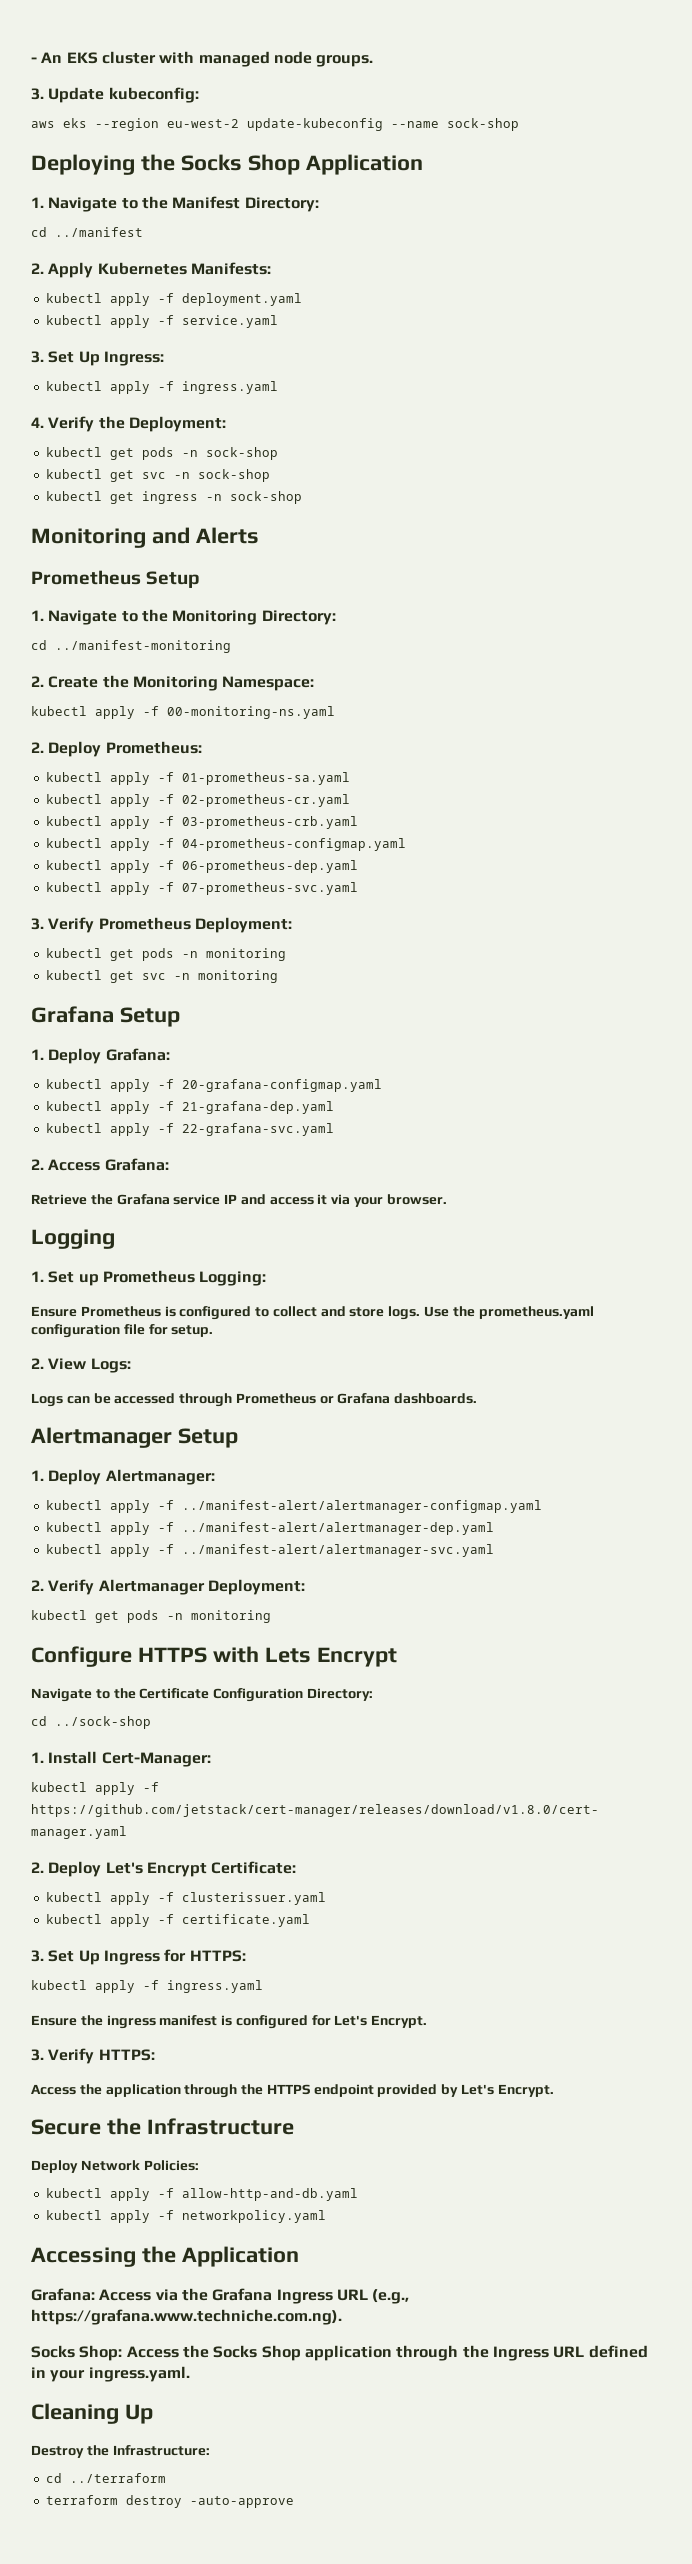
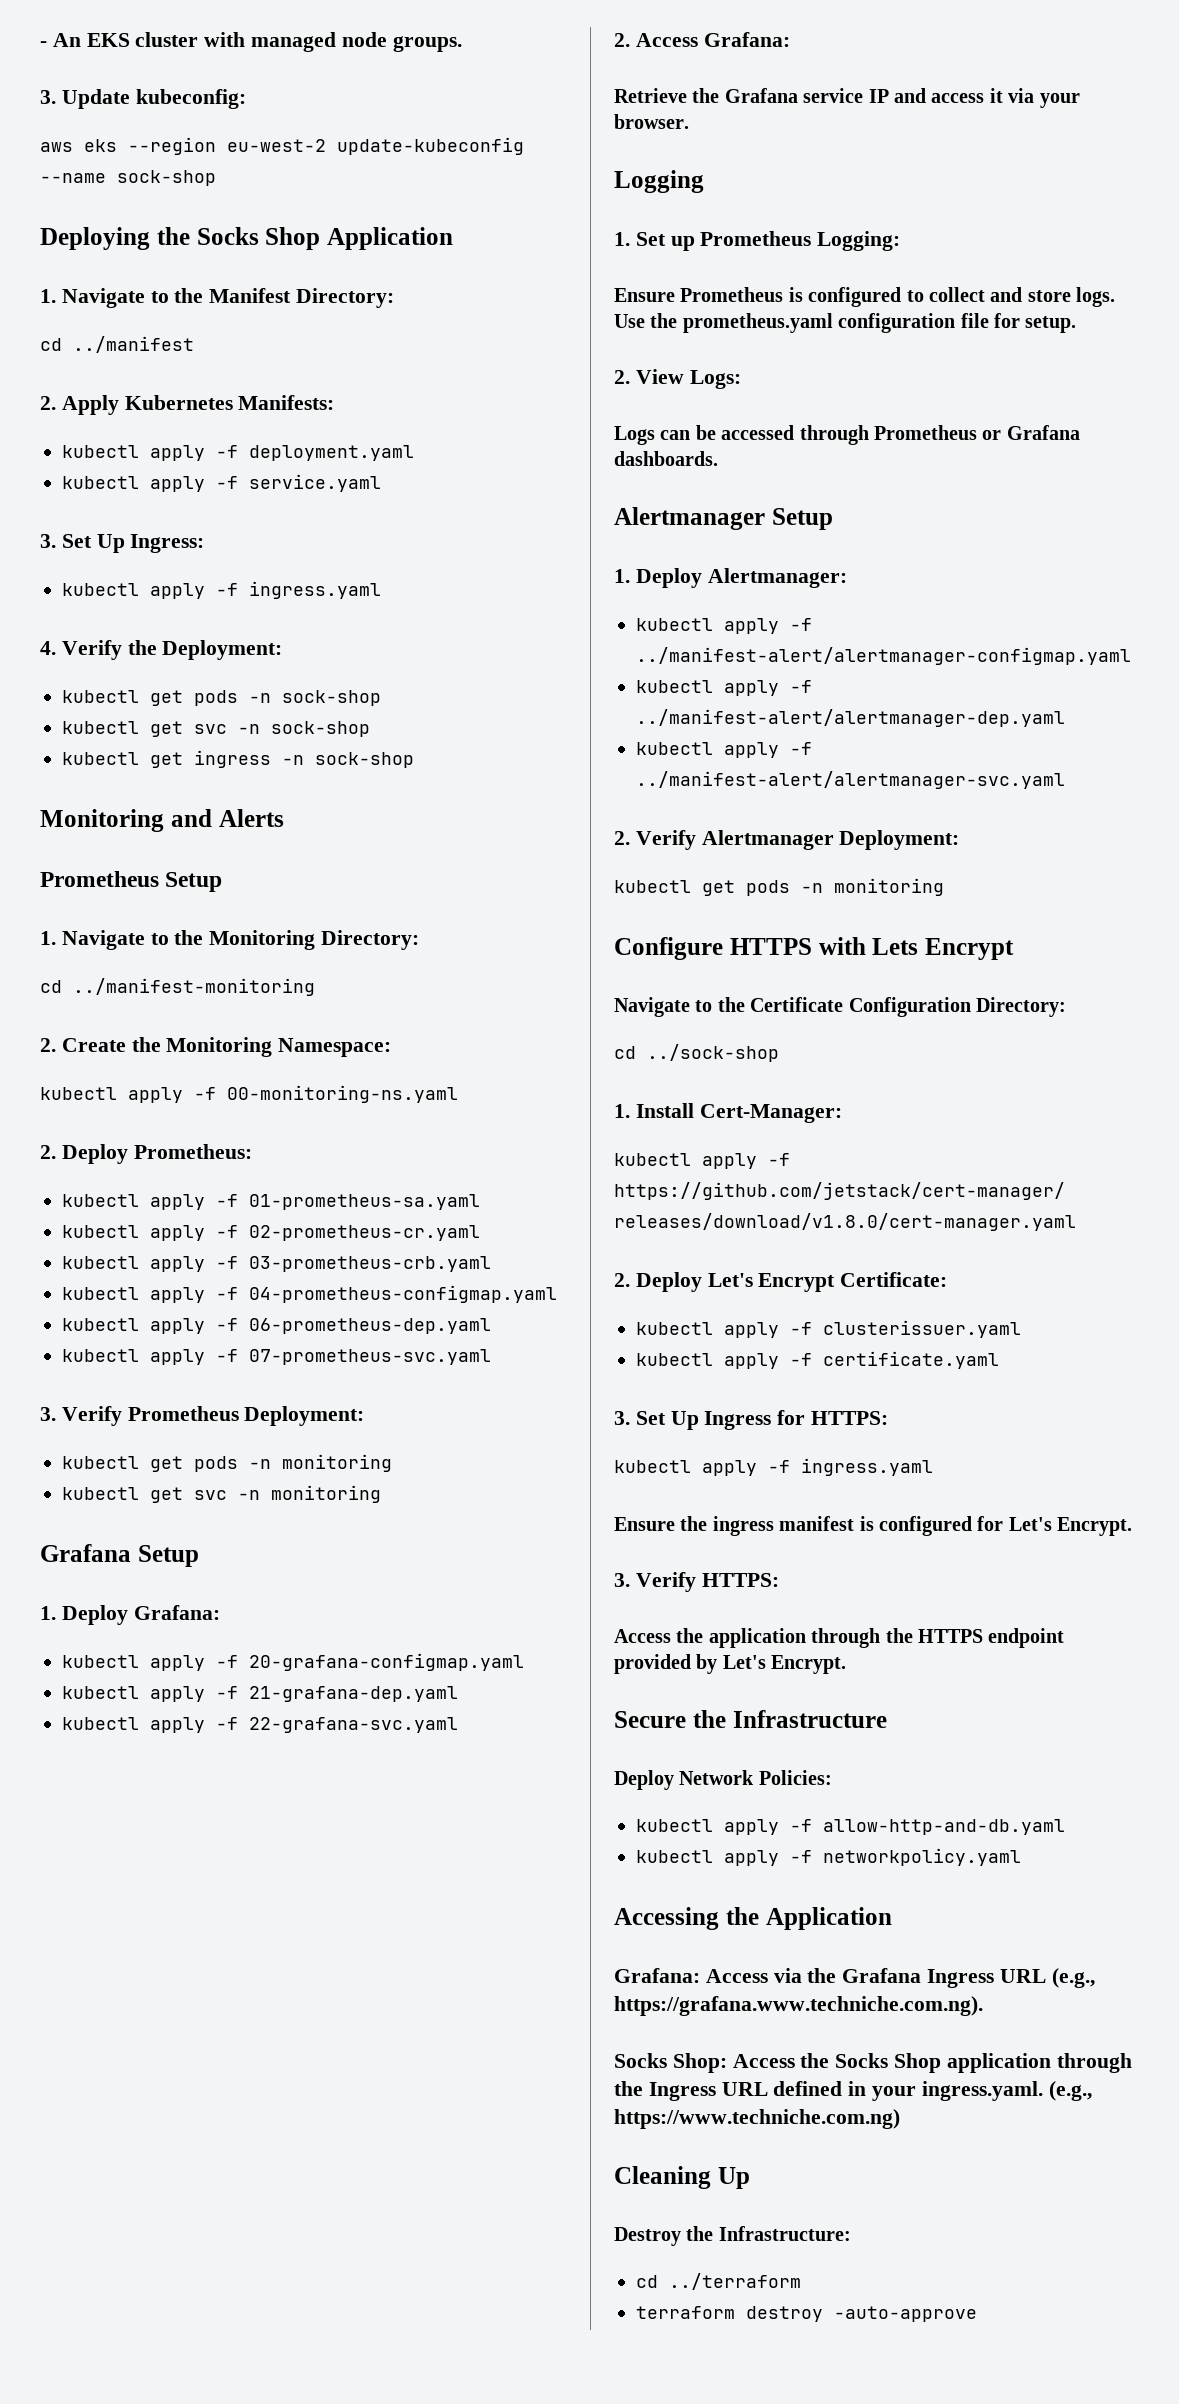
(190, 2374) none -> [1048,2081,1092,2101] [614,2109,900,2129] (e.g., https://www.techniche.com.ng)

